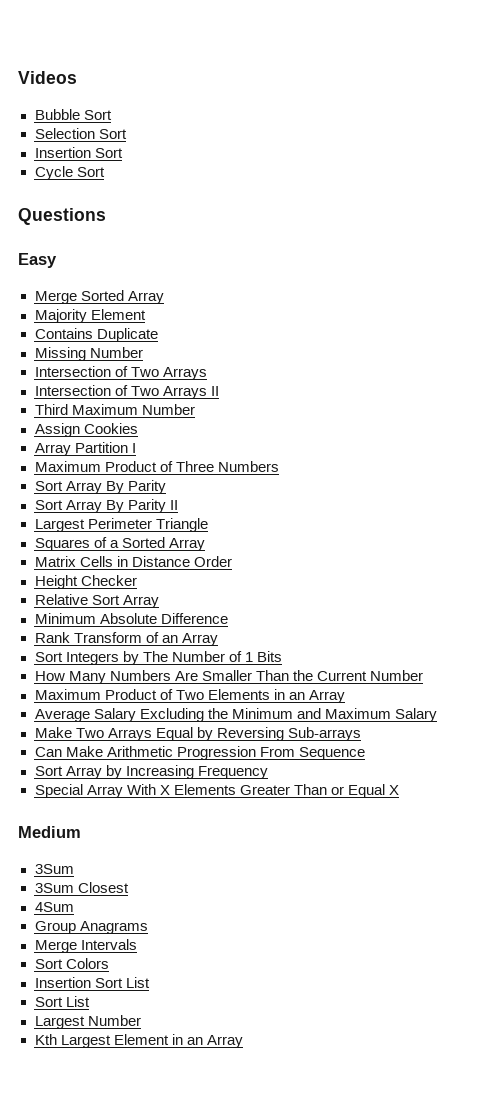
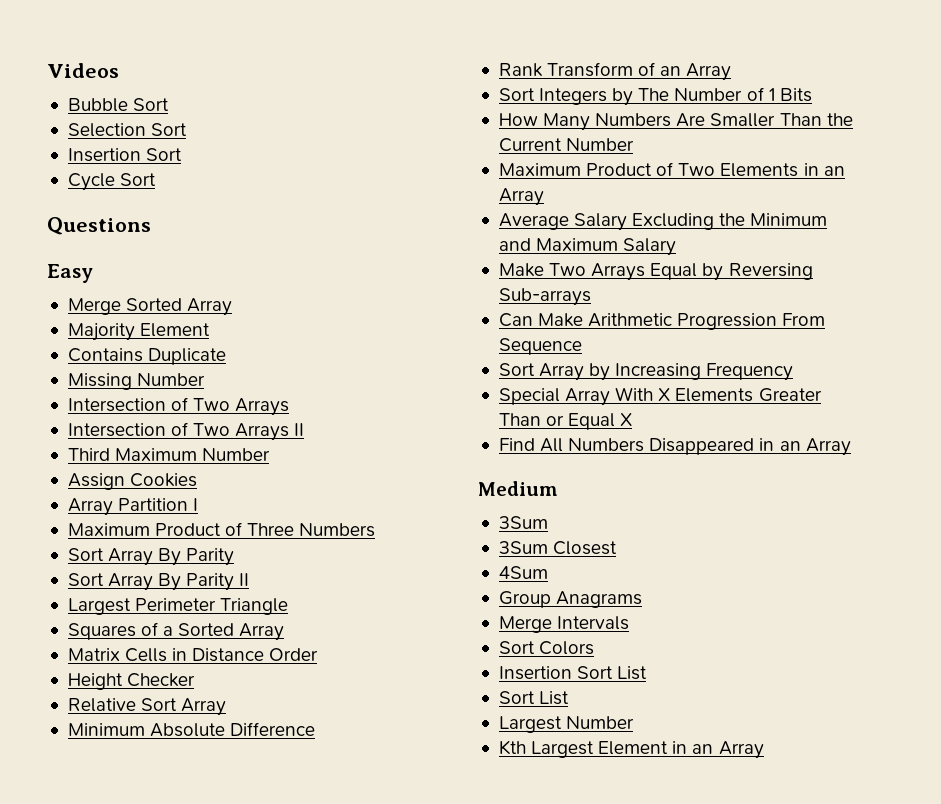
(399, 790) none -> [498,438,851,456] // Find All Numbers Disappeared in an Array

